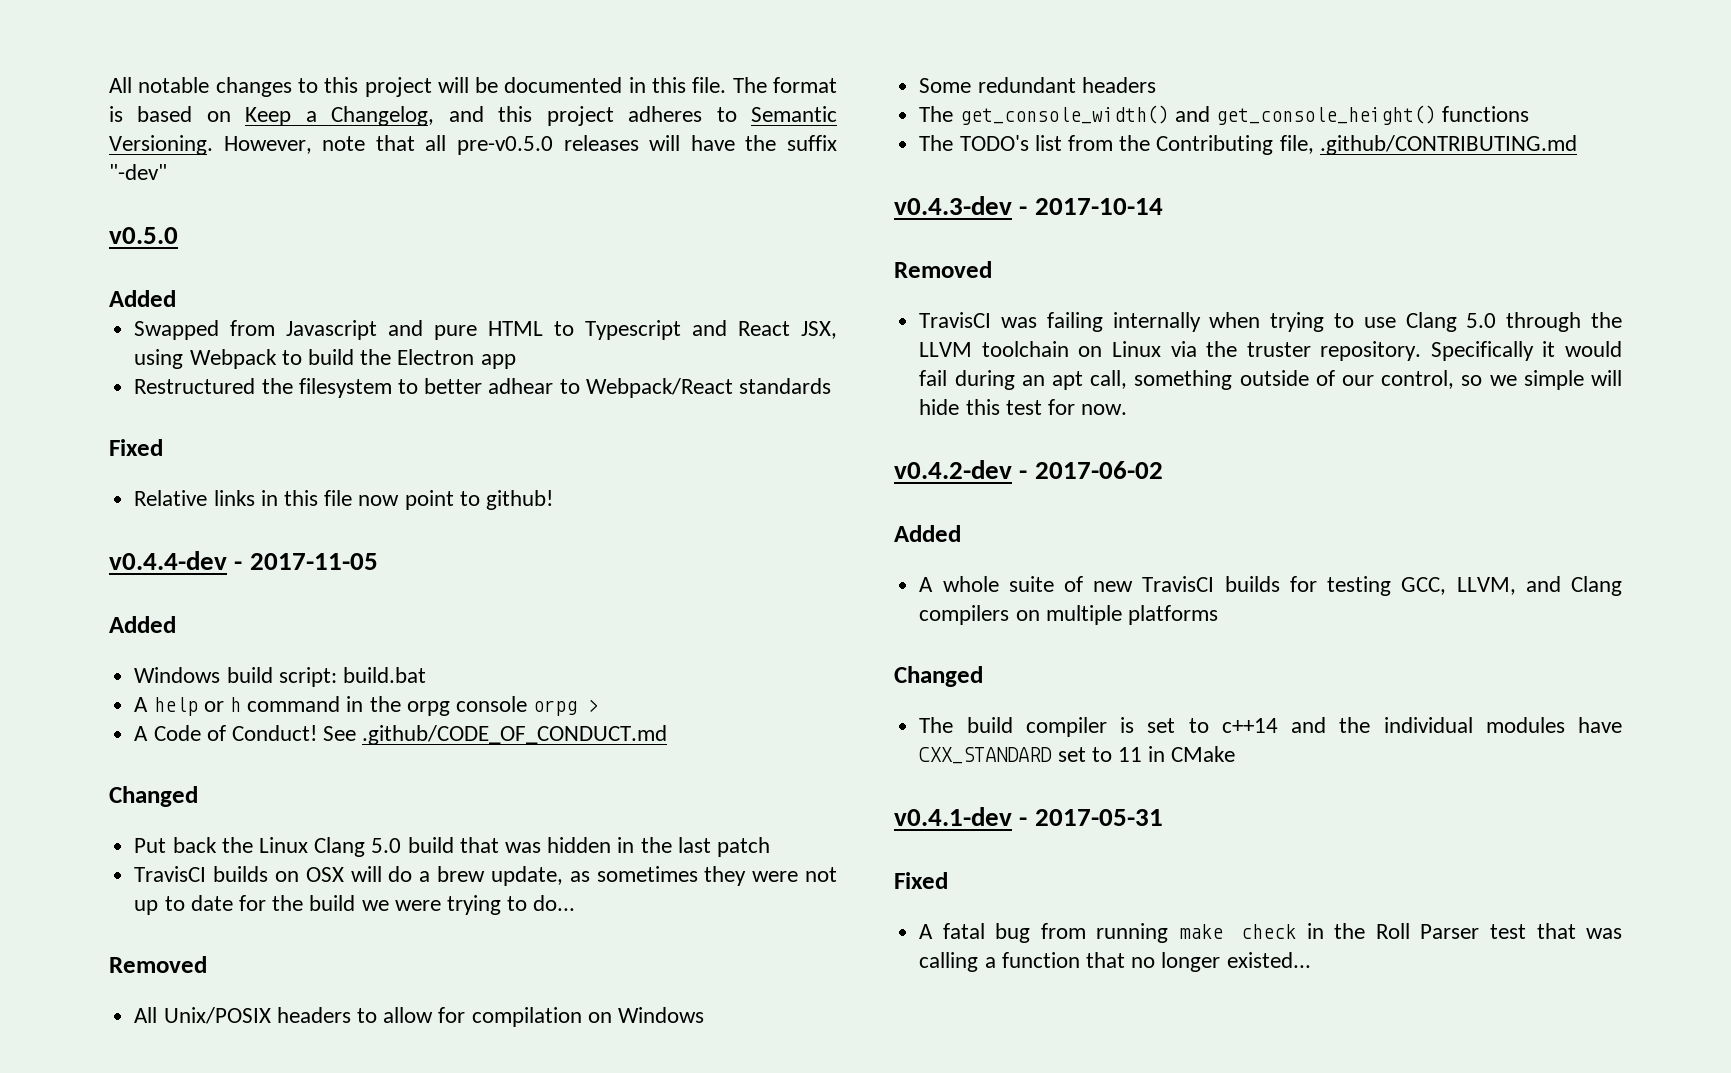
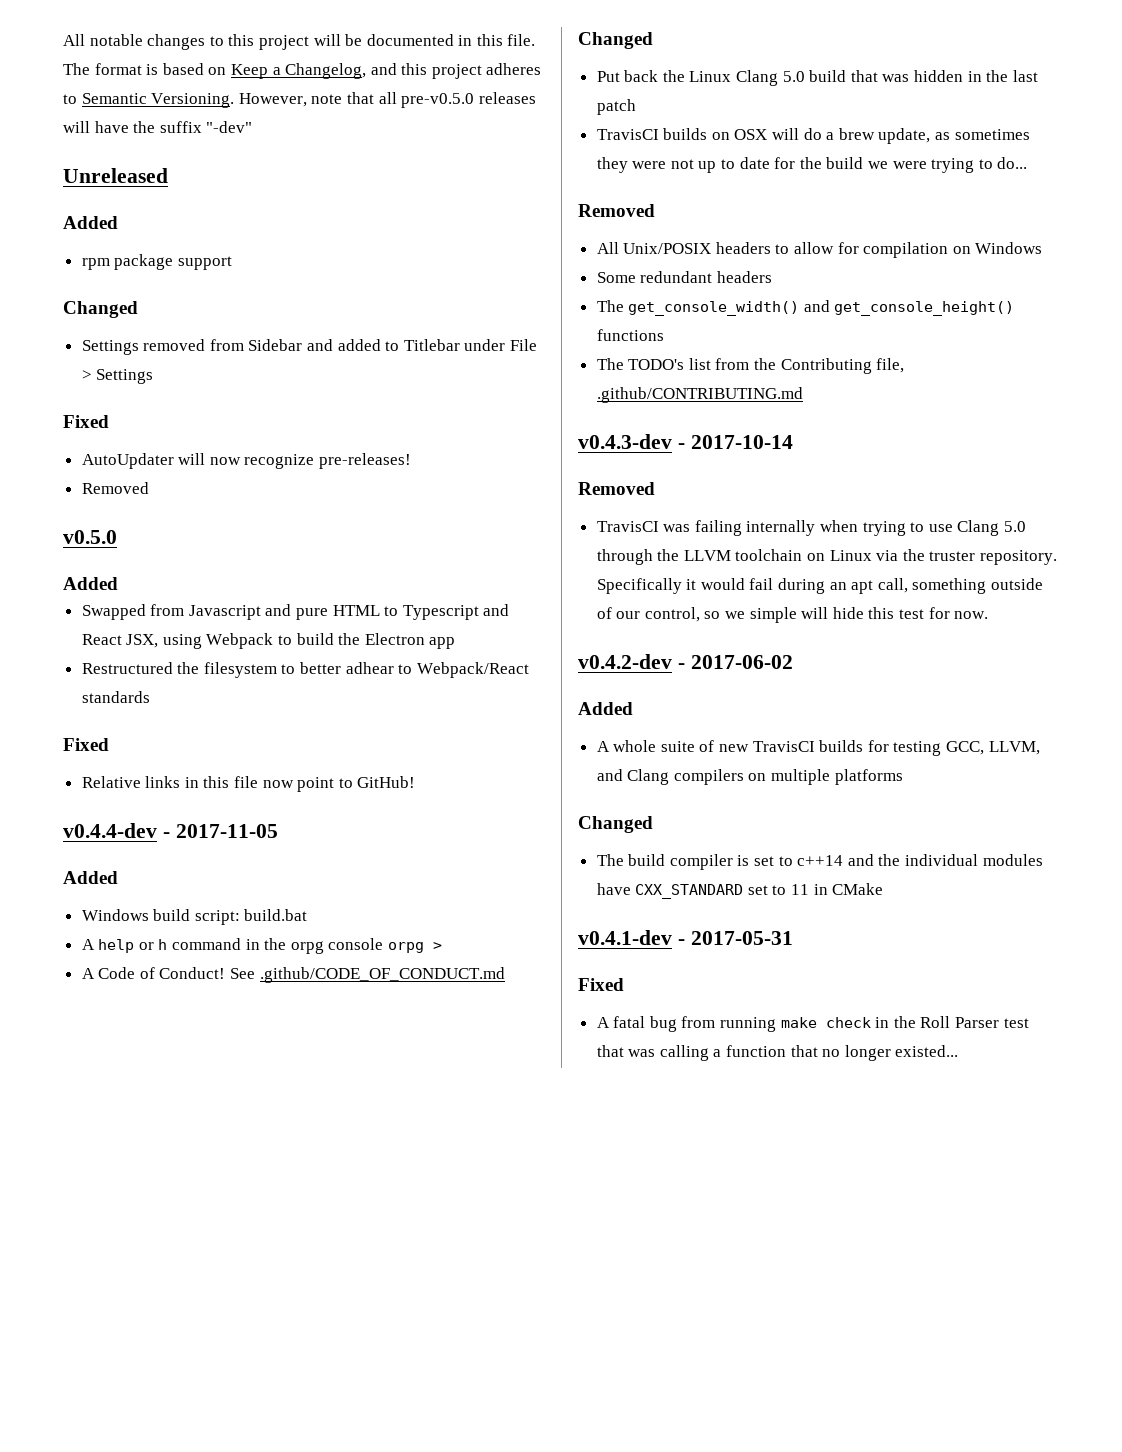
(167, 172) none -> [63,168,168,183] [63,216,118,229] [81,254,232,270] [63,301,138,318] [81,339,538,355] [81,369,154,384] [63,415,109,428] [81,453,412,469] [81,482,149,494] // Unreleased // Added // rpm package support // Changed // Settings removed from Sidebar and added to Titlebar under File > Settings // Fixed // AutoUpdater will now recognize pre-releases! // Removed
[485,490,553,510] github! -> [357,776,416,788] GitHub!

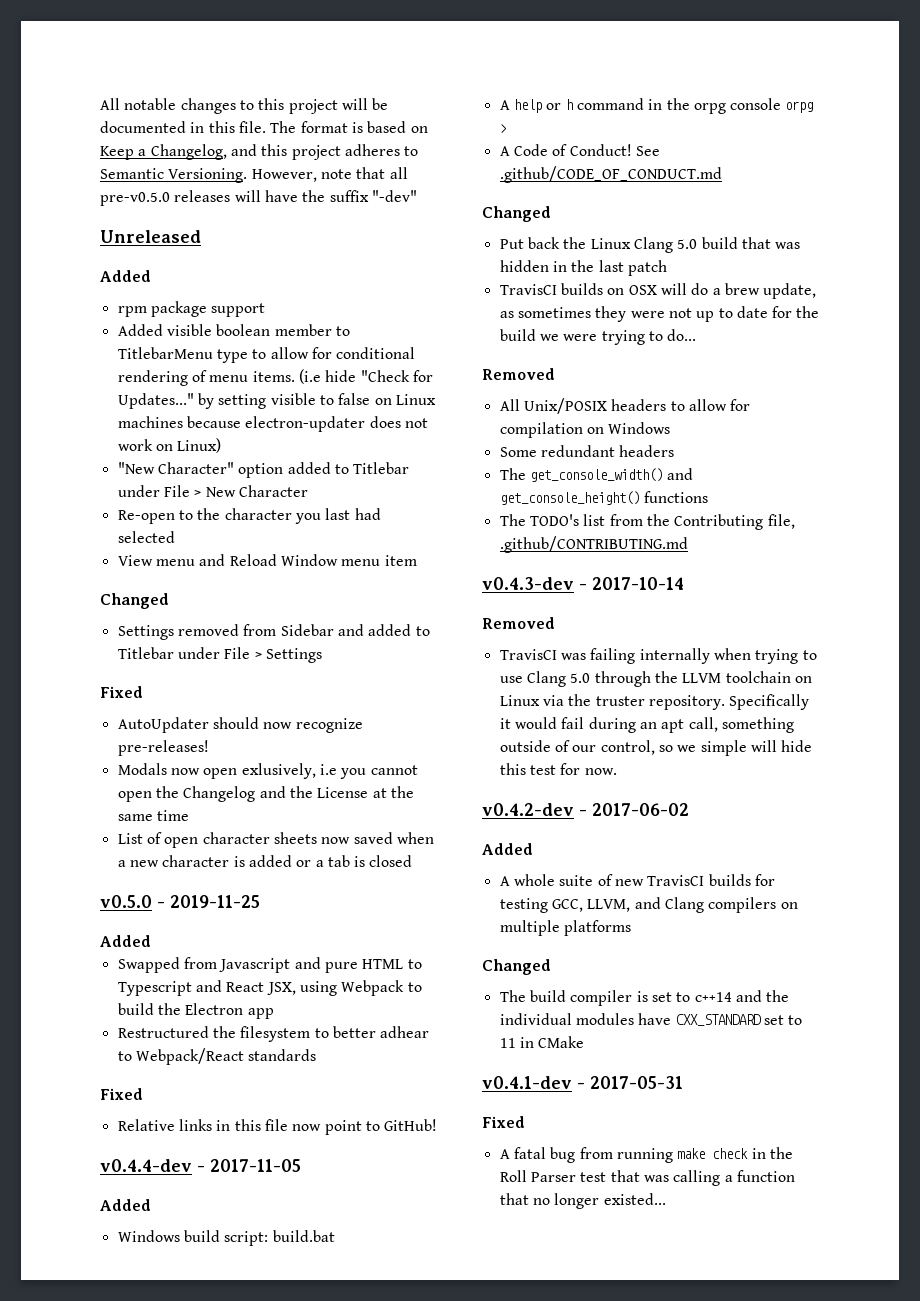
(232, 263) none -> [117,324,350,336] [117,347,416,363] [117,369,433,386] [117,393,436,409] [117,416,428,432] [117,438,222,453] [117,462,410,478] [117,485,308,497] [117,508,381,524] [117,531,175,543] [117,554,417,566] // Added visible boolean member to TitlebarMenu type to allow for conditional rendering of menu items. (i.e hide "Check for Updates..." by setting visible to false on Linux machines because electron-updater does not work on Linux) // "New Character" option added to Titlebar under File > New Character // Re-open to the character you last had selected // View menu and Reload Window menu item
[178,453,206,465] will -> [212,717,259,729] should
[81,482,149,494] Removed -> [117,763,418,779] [117,786,414,802] [117,810,189,821] [117,832,434,848] [117,855,413,867] Modals now open exlusively, i.e you cannot open the Changelog and the License at the same time // List of open character sheets now saved when a new character is added or a tab is closed
(117, 537) none -> [157,895,260,908] - 2019-11-25

